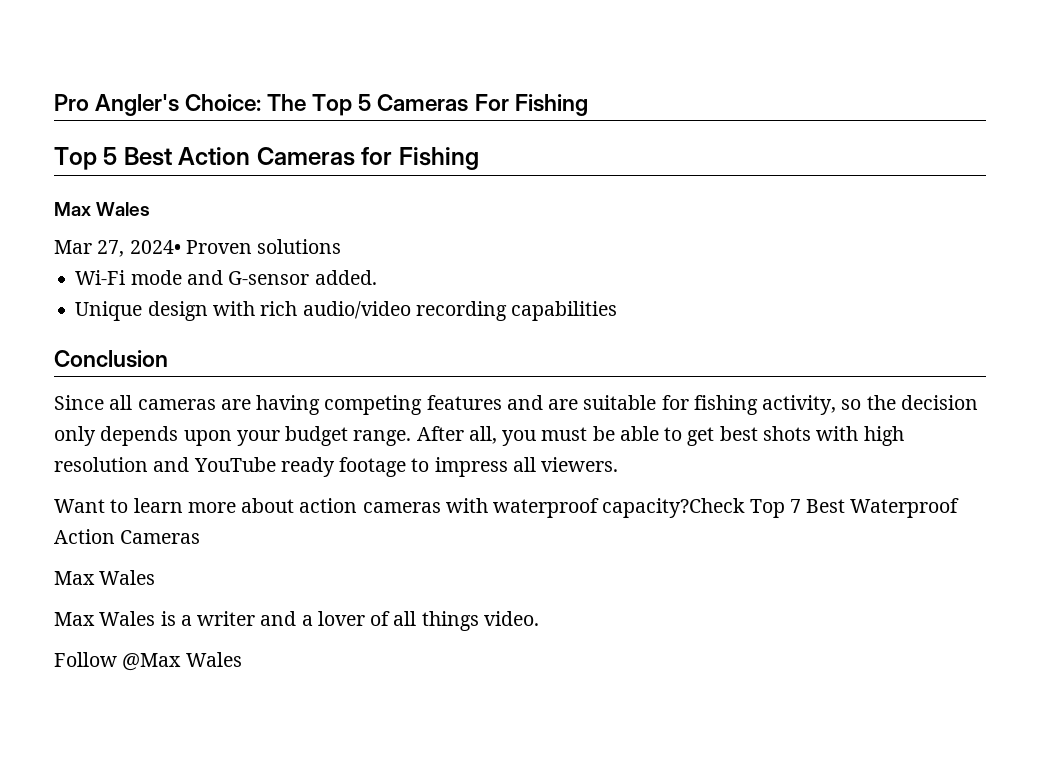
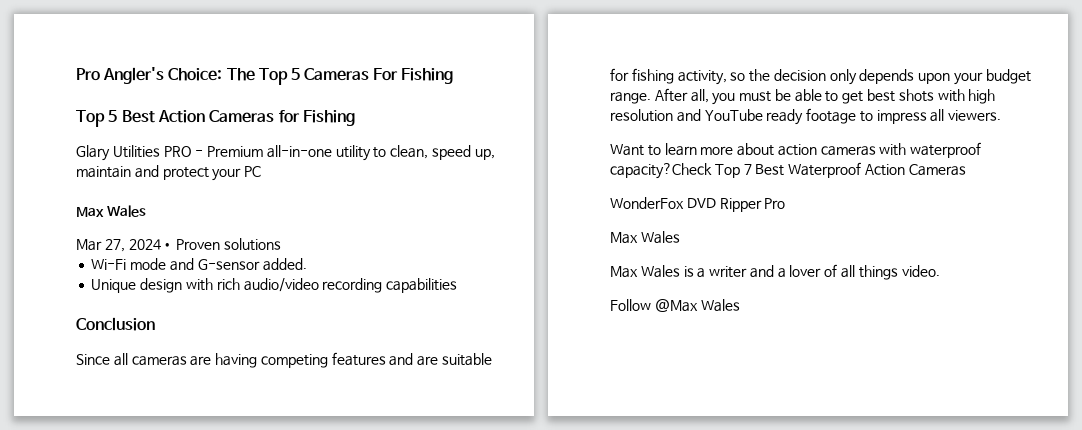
(479, 158) none -> [76,145,495,161] [76,165,262,181] // Glary Utilities PRO - Premium all-in-one utility to clean, speed up, maintain and protect your PC
(201, 537) none -> [610,197,786,212] // WonderFox DVD Ripper Pro

